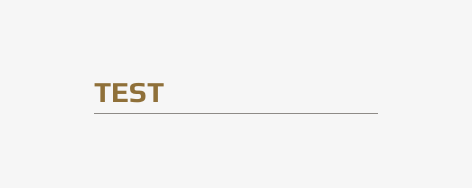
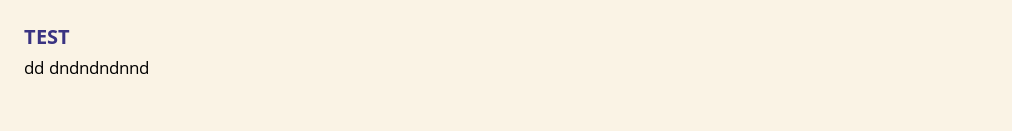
(164, 92) none -> [24,61,149,74] // dd dndndndnnd

